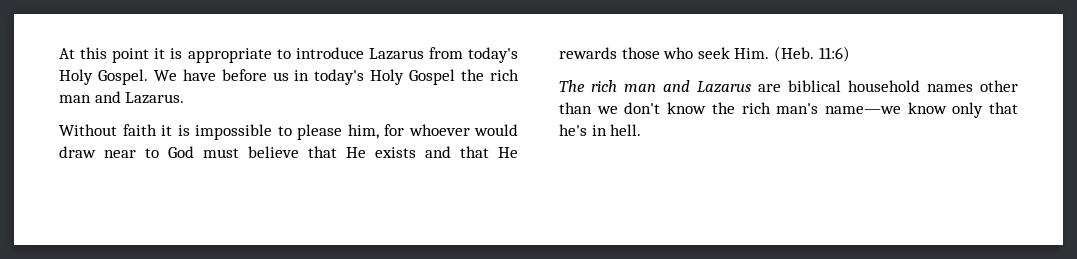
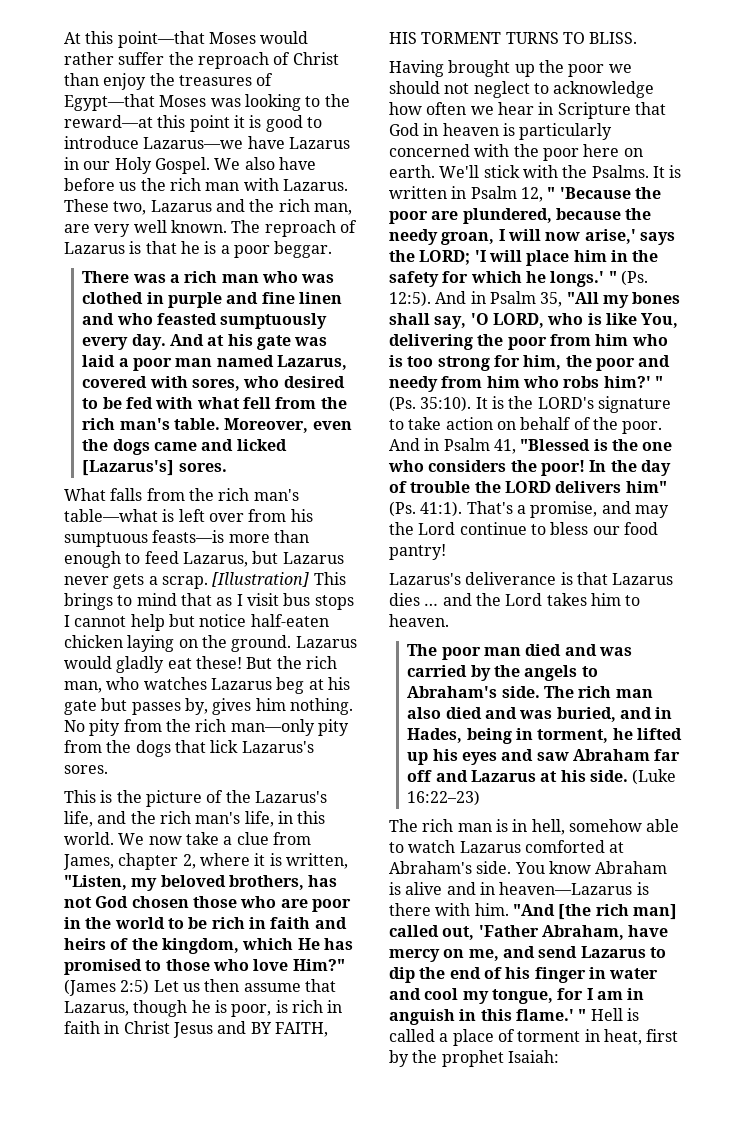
(108, 53) none -> [117,31,309,48] [64,52,339,69] [64,73,274,90] [64,94,350,111] [64,115,186,128] point—that Moses would rather suffer the reproach of Christ than enjoy the treasures of Egypt—that Moses was looking to the reward—at this
[187,48,272,63] appropriate -> [265,115,303,132] good
[368,47,518,63] Lazarus from today's -> [143,136,350,149] [64,157,111,170] Lazarus—we have Lazarus in our
(177, 75) none -> [244,157,275,170] also
[294,69,520,85] [59,91,185,104] [59,124,518,140] [59,146,518,158] [559,46,850,62] [559,80,1018,93] [559,102,1018,118] [559,124,642,136] in today's Holy Gospel the rich man and Lazarus. // Without faith it is impossible to please him, for whoever would draw near to God must believe that He exists and that He rewards those who seek Him. (Heb. 11:6) // The rich man and Lazarus are biblical household names other than we don't know the rich man's name—we know only that he's in hell. -> [140,178,348,191] [64,199,352,215] [64,220,357,237] [64,241,333,258] [82,271,335,283] [82,292,343,308] [82,313,328,329] [82,334,328,350] [82,355,348,371] [82,376,345,391] [82,397,347,409] [82,418,352,433] [82,439,287,455] [82,460,227,476] [64,488,299,501] [64,509,313,522] [64,530,309,547] [64,551,344,568] [64,572,346,589] [64,593,354,610] [64,614,329,631] [64,635,357,652] [64,656,337,673] [64,677,350,694] [64,698,353,715] [64,719,349,736] [64,740,314,757] [64,765,108,774] [64,790,327,807] [64,811,326,827] [64,832,311,845] [63,853,348,870] [64,875,338,891] [64,896,351,912] [64,917,347,929] [64,938,353,954] [64,959,345,975] [64,979,336,996] [64,1000,343,1017] [64,1021,328,1038] [389,32,638,44] [389,60,632,77] [389,81,655,98] [389,102,666,119] [389,123,613,140] [389,144,643,161] [389,165,682,178] [389,186,661,202] [389,208,652,224] [389,229,675,245] [389,250,659,266] [389,270,648,287] [389,291,681,308] [389,313,679,329] [389,334,668,350] [389,355,671,371] [389,376,663,392] [389,396,671,413] [389,417,663,434] [389,438,673,454] [388,460,671,476] [389,481,667,493] [389,501,669,518] [389,522,658,535] [389,544,446,560] [389,572,674,585] [389,593,641,606] [389,614,449,627] [407,644,633,660] [407,665,598,681] [407,686,653,698] [407,707,673,722] [407,728,683,744] [407,749,681,765] [407,769,677,785] [407,790,481,806] [389,819,680,835] [389,840,625,853] [389,861,668,874] [389,882,649,895] [389,903,677,920] [389,925,669,940] [389,946,666,962] [389,967,659,983] [389,988,645,1004] [389,1008,639,1025] [389,1029,679,1046] [389,1050,559,1067] the rich man with Lazarus. These two, Lazarus and the rich man, are very well known. The reproach of Lazarus is that he is a poor beggar. // There was a rich man who was clothed in purple and fine linen and who feasted sumptuously every day. And at his gate was laid a poor man named Lazarus, covered with sores, who desired to be fed with what fell from the rich man's table. Moreover, even the dogs came and licked [Lazarus's] sores. // What falls from the rich man's table—what is left over from his sumptuous feasts—is more than enough to feed Lazarus, but Lazarus never gets a scrap. [Illustration] This brings to mind that as I visit bus stops I cannot help but notice half-eaten chicken laying on the ground. Lazarus would gladly eat these! But the rich man, who watches Lazarus beg at his gate but passes by, gives him nothing. No pity from the rich man—only pity from the dogs that lick Lazarus's sores. // This is the picture of the Lazarus's life, and the rich man's life, in this world. We now take a clue from James, chapter 2, where it is written, "Listen, my beloved brothers, has not God chosen those who are poor in the world to be rich in faith and heirs of the kingdom, which He has promised to those who love Him?" (James 2:5) Let us then assume that Lazarus, though he is poor, is rich in faith in Christ Jesus and BY FAITH, HIS TORMENT TURNS TO BLISS. // Having brought up the poor we should not neglect to acknowledge how often we hear in Scripture that God in heaven is particularly concerned with the poor here on earth. We'll stick with the Psalms. It is written in Psalm 12, " 'Because the poor are plundered, because the needy groan, I will now arise,' says the LORD; 'I will place him in the safety for which he longs.' " (Ps. 12:5). And in Psalm 35, "All my bones shall say, 'O LORD, who is like You, delivering the poor from him who is too strong for him, the poor and needy from him who robs him?' " (Ps. 35:10). It is the LORD's signature to take action on behalf of the poor. And in Psalm 41, "Blessed is the one who considers the poor! In the day of trouble the LORD delivers him" (Ps. 41:1). That's a promise, and may the Lord continue to bless our food pantry! // Lazarus's deliverance is that Lazarus dies … and the Lord takes him to heaven. // The poor man died and was carried by the angels to Abraham's side. The rich man also died and was buried, and in Hades, being in torment, he lifted up his eyes and saw Abraham far off and Lazarus at his side. (Luke 16:22–23) // The rich man is in hell, somehow able to watch Lazarus comforted at Abraham's side. You know Abraham is alive and in heaven—Lazarus is there with him. "And [the rich man] called out, 'Father Abraham, have mercy on me, and send Lazarus to dip the end of his finger in water and cool my tongue, for I am in anguish in this flame.' " Hell is called a place of torment in heat, first by the prophet Isaiah:

